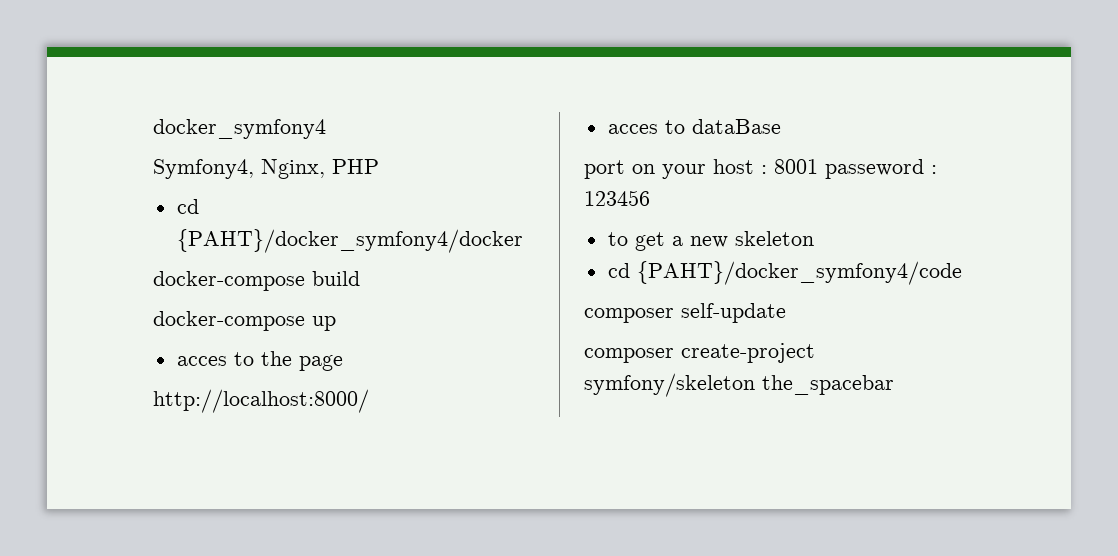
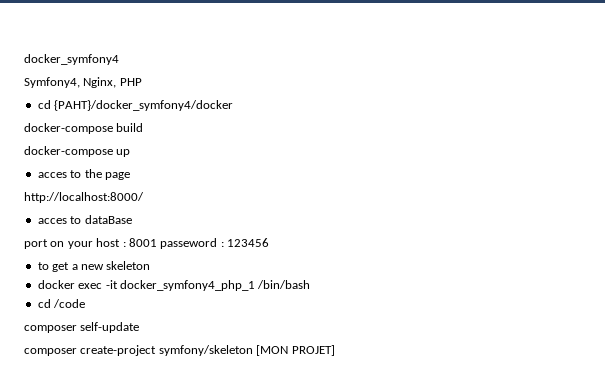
[607,261,962,285] // cd {PAHT}/docker_symfony4/code -> [37,280,311,291] [37,299,86,308] // docker exec -it docker_symfony4_php_1 /bin/bash // cd /code
[762,375,894,395] the_spacebar -> [256,345,335,356] [MON PROJET]

